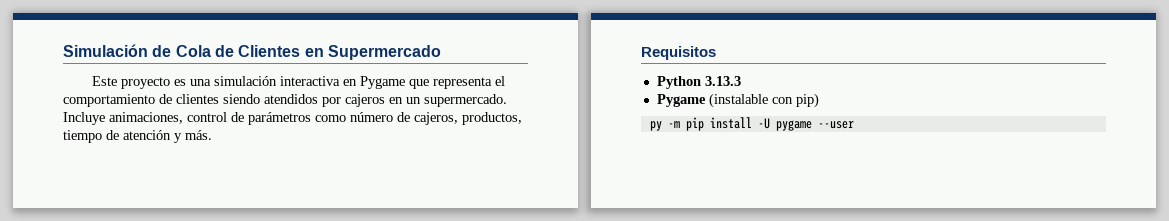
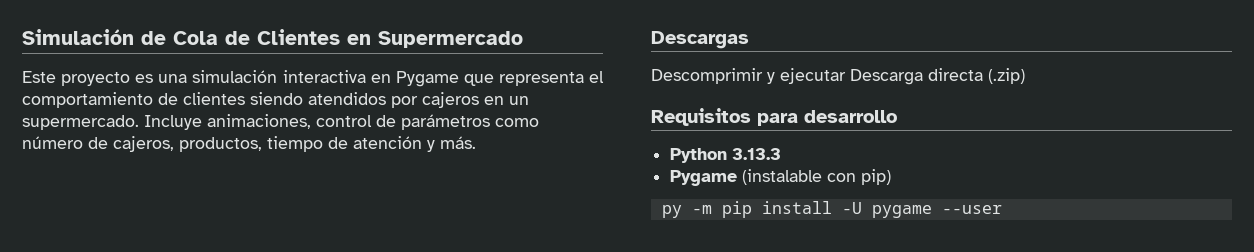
(212, 135) none -> [651,31,749,49] [651,68,1025,85] // Descargas // Descomprimir y ejecutar Descarga directa (.zip)
(716, 53) none -> [757,110,897,126] para desarrollo

